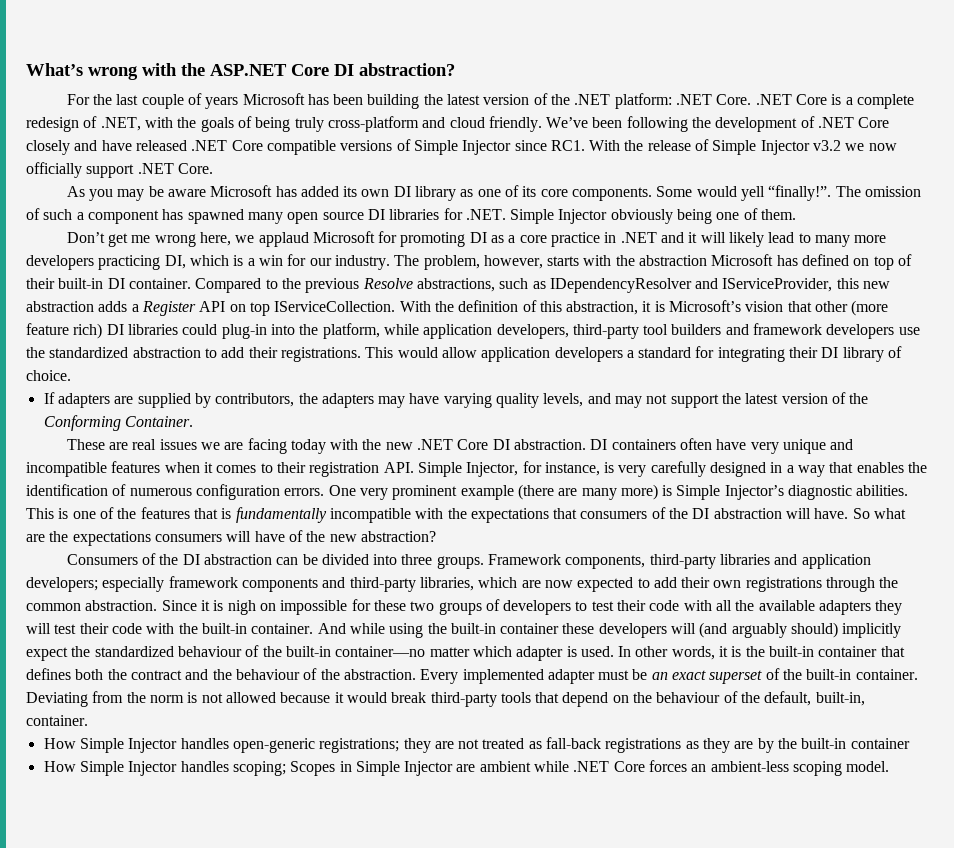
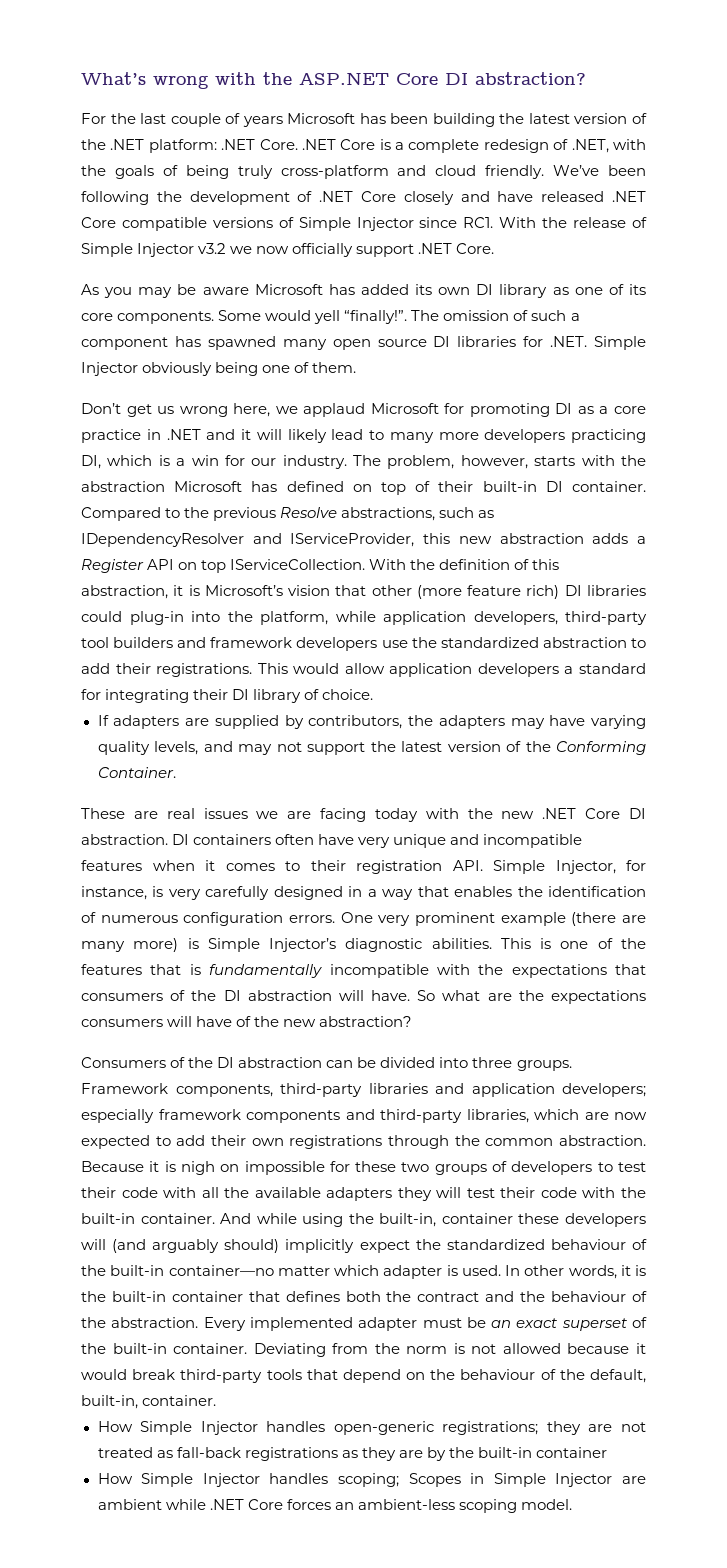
[131,235,151,243] me -> [157,406,175,414] us
[161,600,197,611] Since -> [81,1161,144,1172] Because
[450,623,496,634] built-in -> [379,1213,437,1227] built-in,

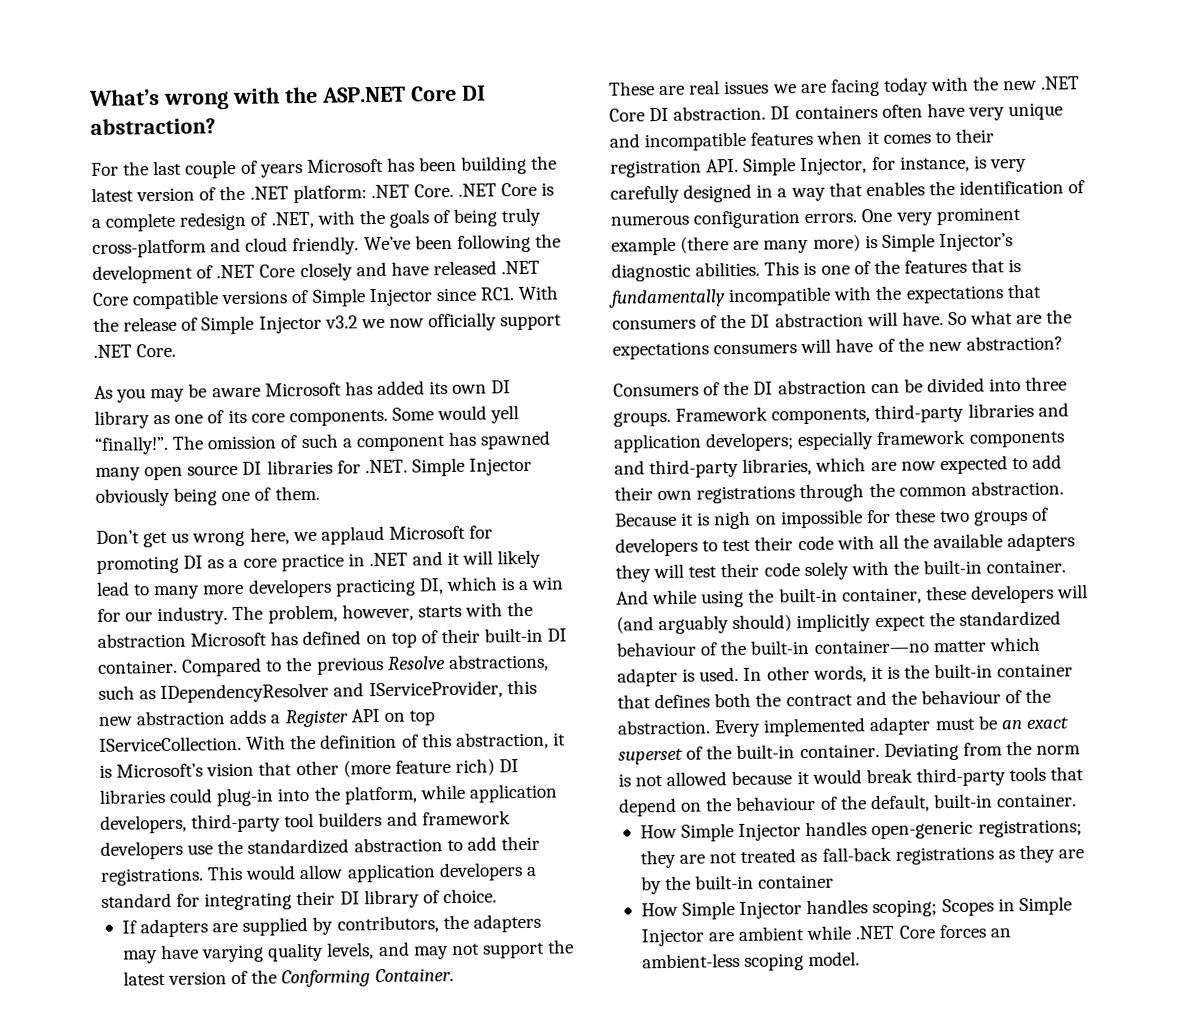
(577, 1192) none -> [803,561,849,581] solely
[379,1213,513,1227] built-in, container -> [778,587,922,605] built-in container,
[81,1395,138,1409] built-in, -> [932,793,993,809] built-in

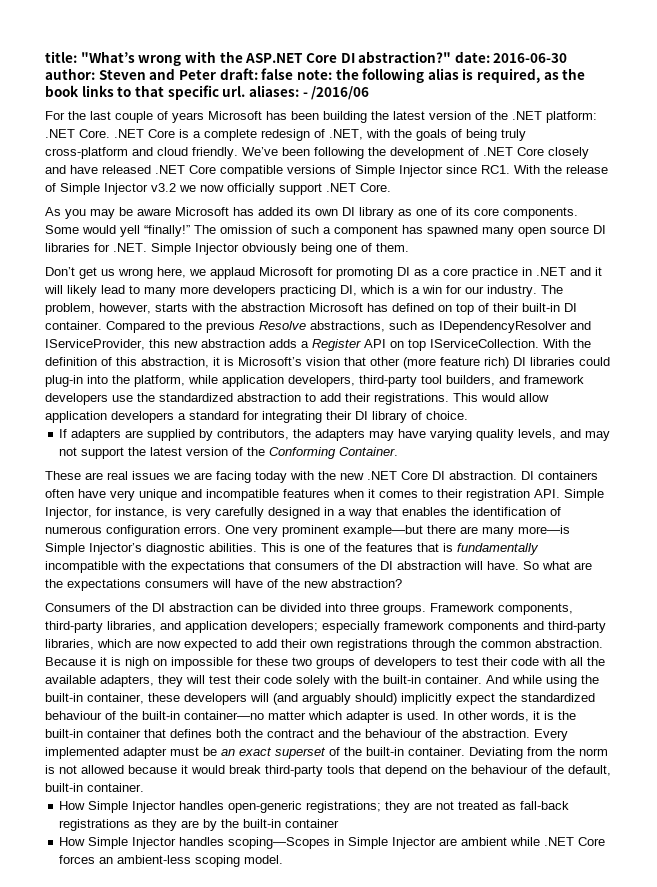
[89,89,160,106] What’s -> [45,51,135,63] title: "What’s
[90,117,216,135] abstraction? -> [358,51,568,63] [45,68,586,83] [45,85,370,100] abstraction?" date: 2016-06-30 author: Steven and Peter draft: false note: the following alias is required, as the book links to that specific url. aliases: - /2016/06
[94,435,169,455] “finally!”. -> [144,225,190,237] “finally!”
[318,811,383,827] builders -> [446,375,495,386] builders,
[611,234,878,256] example (there are many more) is -> [343,525,570,537] example—but there are many more—is
[967,402,1034,418] libraries -> [107,621,156,632] libraries,
[1007,532,1076,552] adapters -> [100,675,154,687] adapters,
[872,898,994,918] scoping; Scopes -> [228,837,331,849] scoping—Scopes

